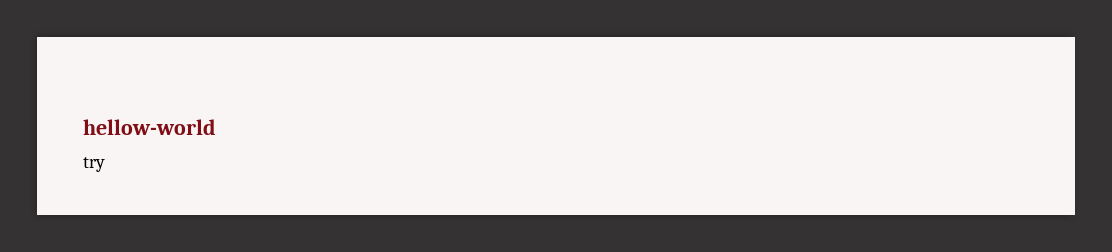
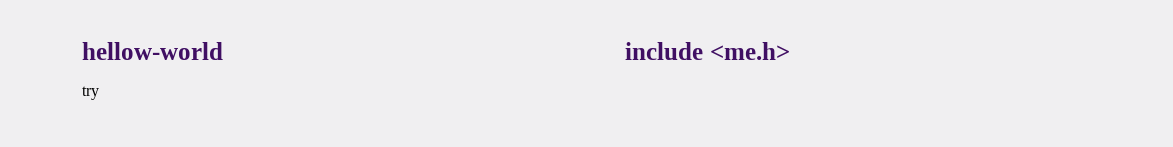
(105, 164) none -> [625,42,790,60] // include <me.h>

